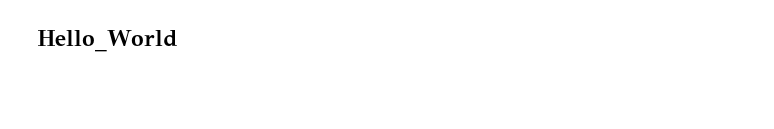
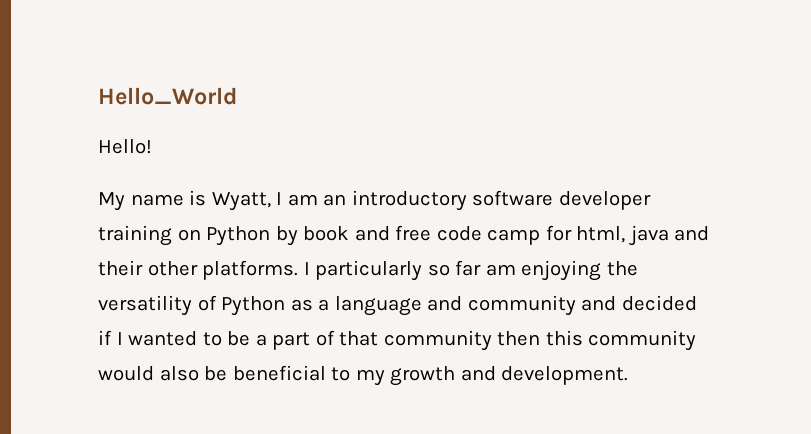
(178, 41) none -> [98,139,152,154] [98,190,651,211] [98,225,710,246] [98,260,638,281] [98,295,697,316] [98,330,697,351] [98,365,629,386] // Hello! // My name is Wyatt, I am an introductory software developer training on Python by book and free code camp for html, java and their other platforms. I particularly so far am enjoying the versatility of Python as a language and community and decided if I wanted to be a part of that community then this community would also be beneficial to my growth and development.

